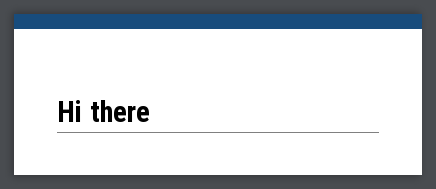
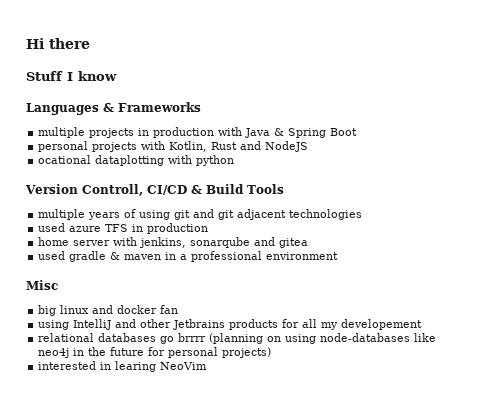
(150, 111) none -> [26,71,117,81] [26,102,201,115] [38,127,358,138] [38,141,309,152] [38,155,235,166] [25,184,284,196] [38,209,363,220] [38,223,209,234] [38,237,309,248] [38,251,339,262] [26,280,58,290] [38,305,179,316] [38,319,423,330] [38,333,437,344] [38,347,272,358] [38,361,208,372] // Stuff I know // Languages & Frameworks // multiple projects in production with Java & Spring Boot // personal projects with Kotlin, Rust and NodeJS // ocational dataplotting with python // Version Controll, CI/CD & Build Tools // multiple years of using git and git adjacent technologies // used azure TFS in production // home server with jenkins, sonarqube and gitea // used gradle & maven in a professional environment // Misc // big linux and docker fan // using IntelliJ and other Jetbrains products for all my developement // relational databases go brrrr (planning on using node-databases like neo4j in the future for personal projects) // interested in learing NeoVim

